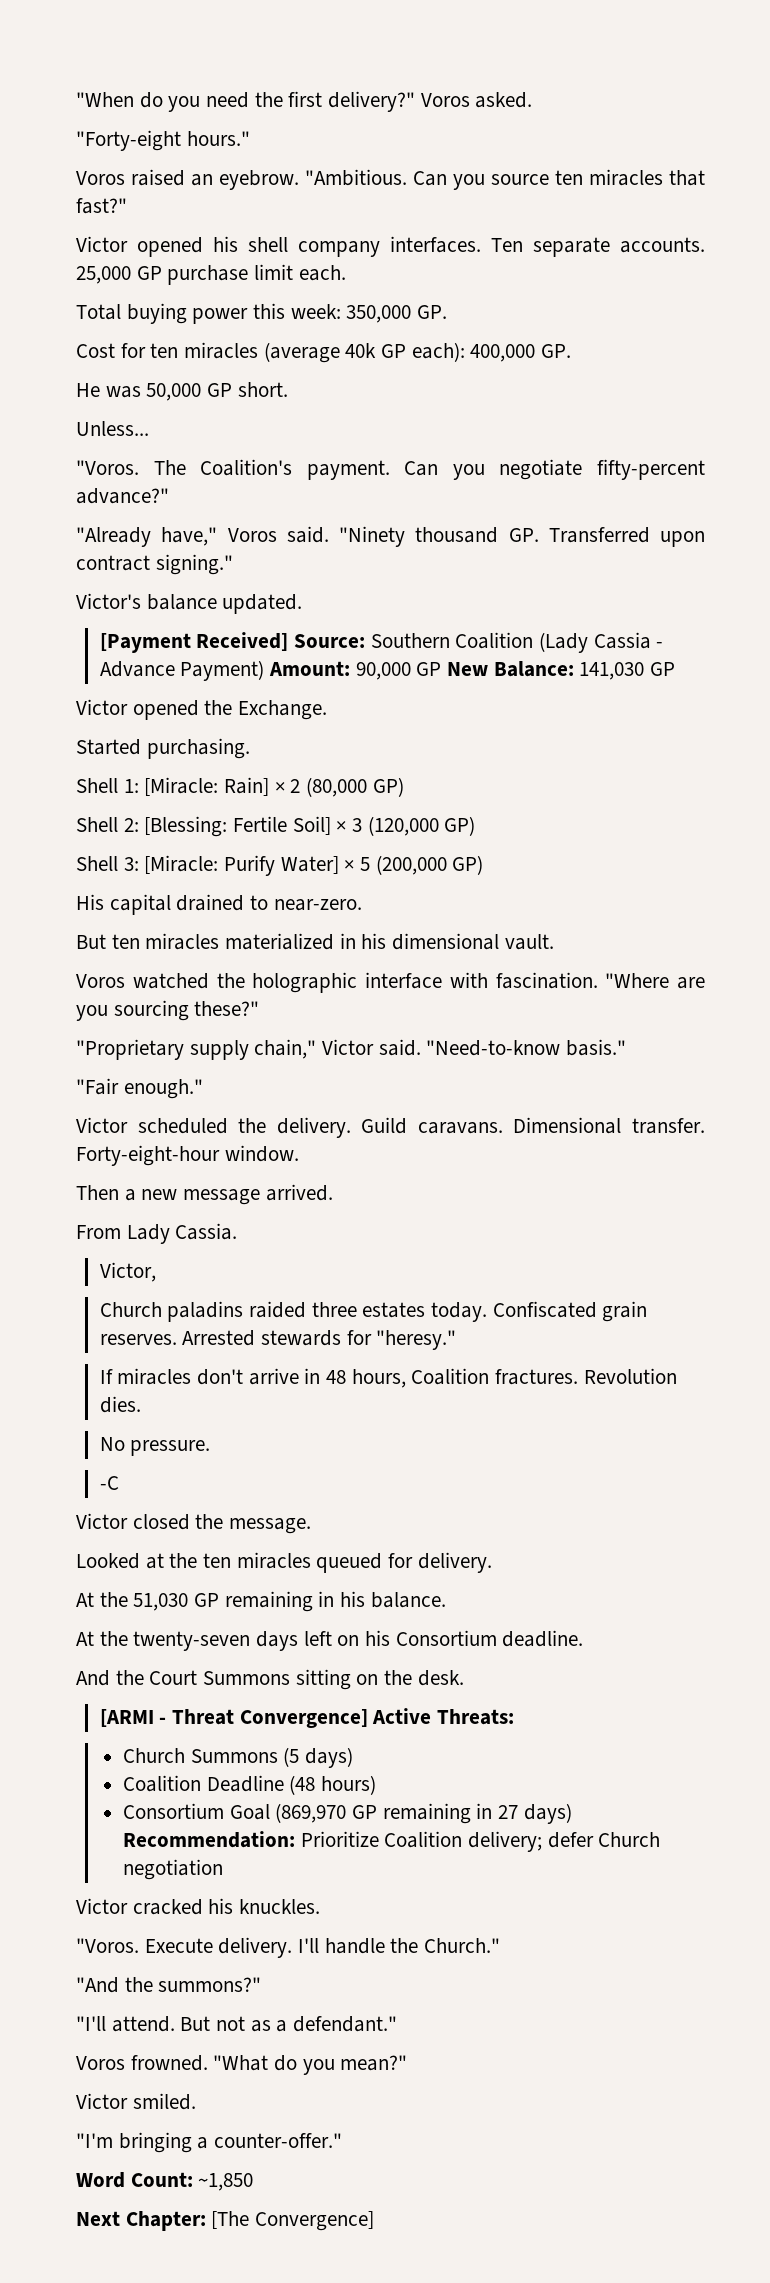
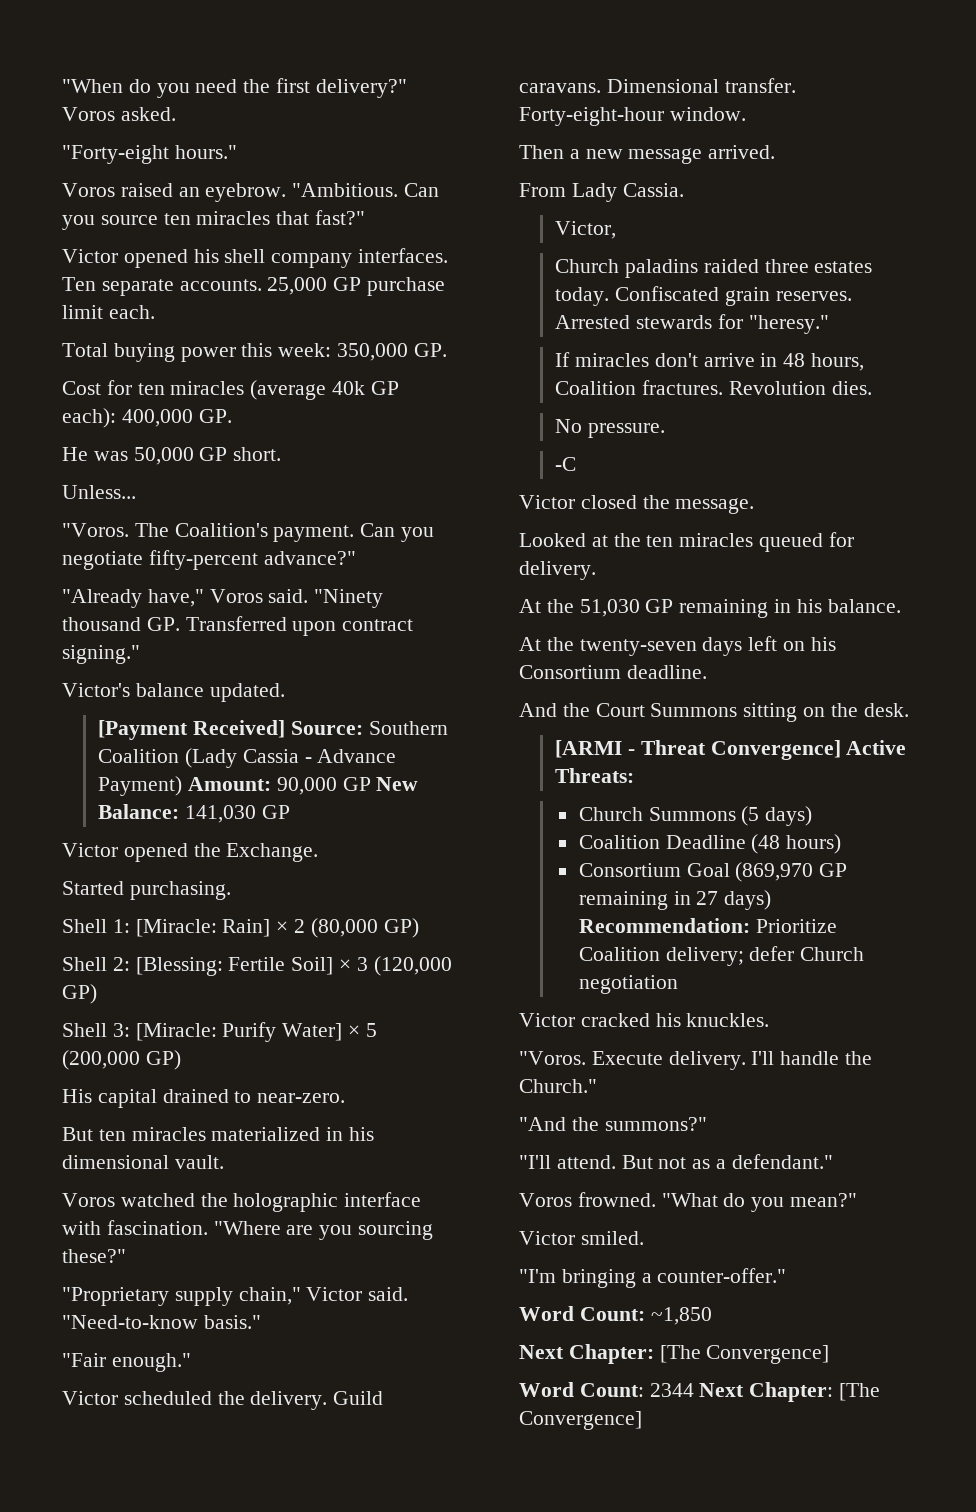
(375, 2221) none -> [519,1382,881,1402] [519,1411,642,1430] // Word Count: 2344 Next Chapter: [The Convergence]

